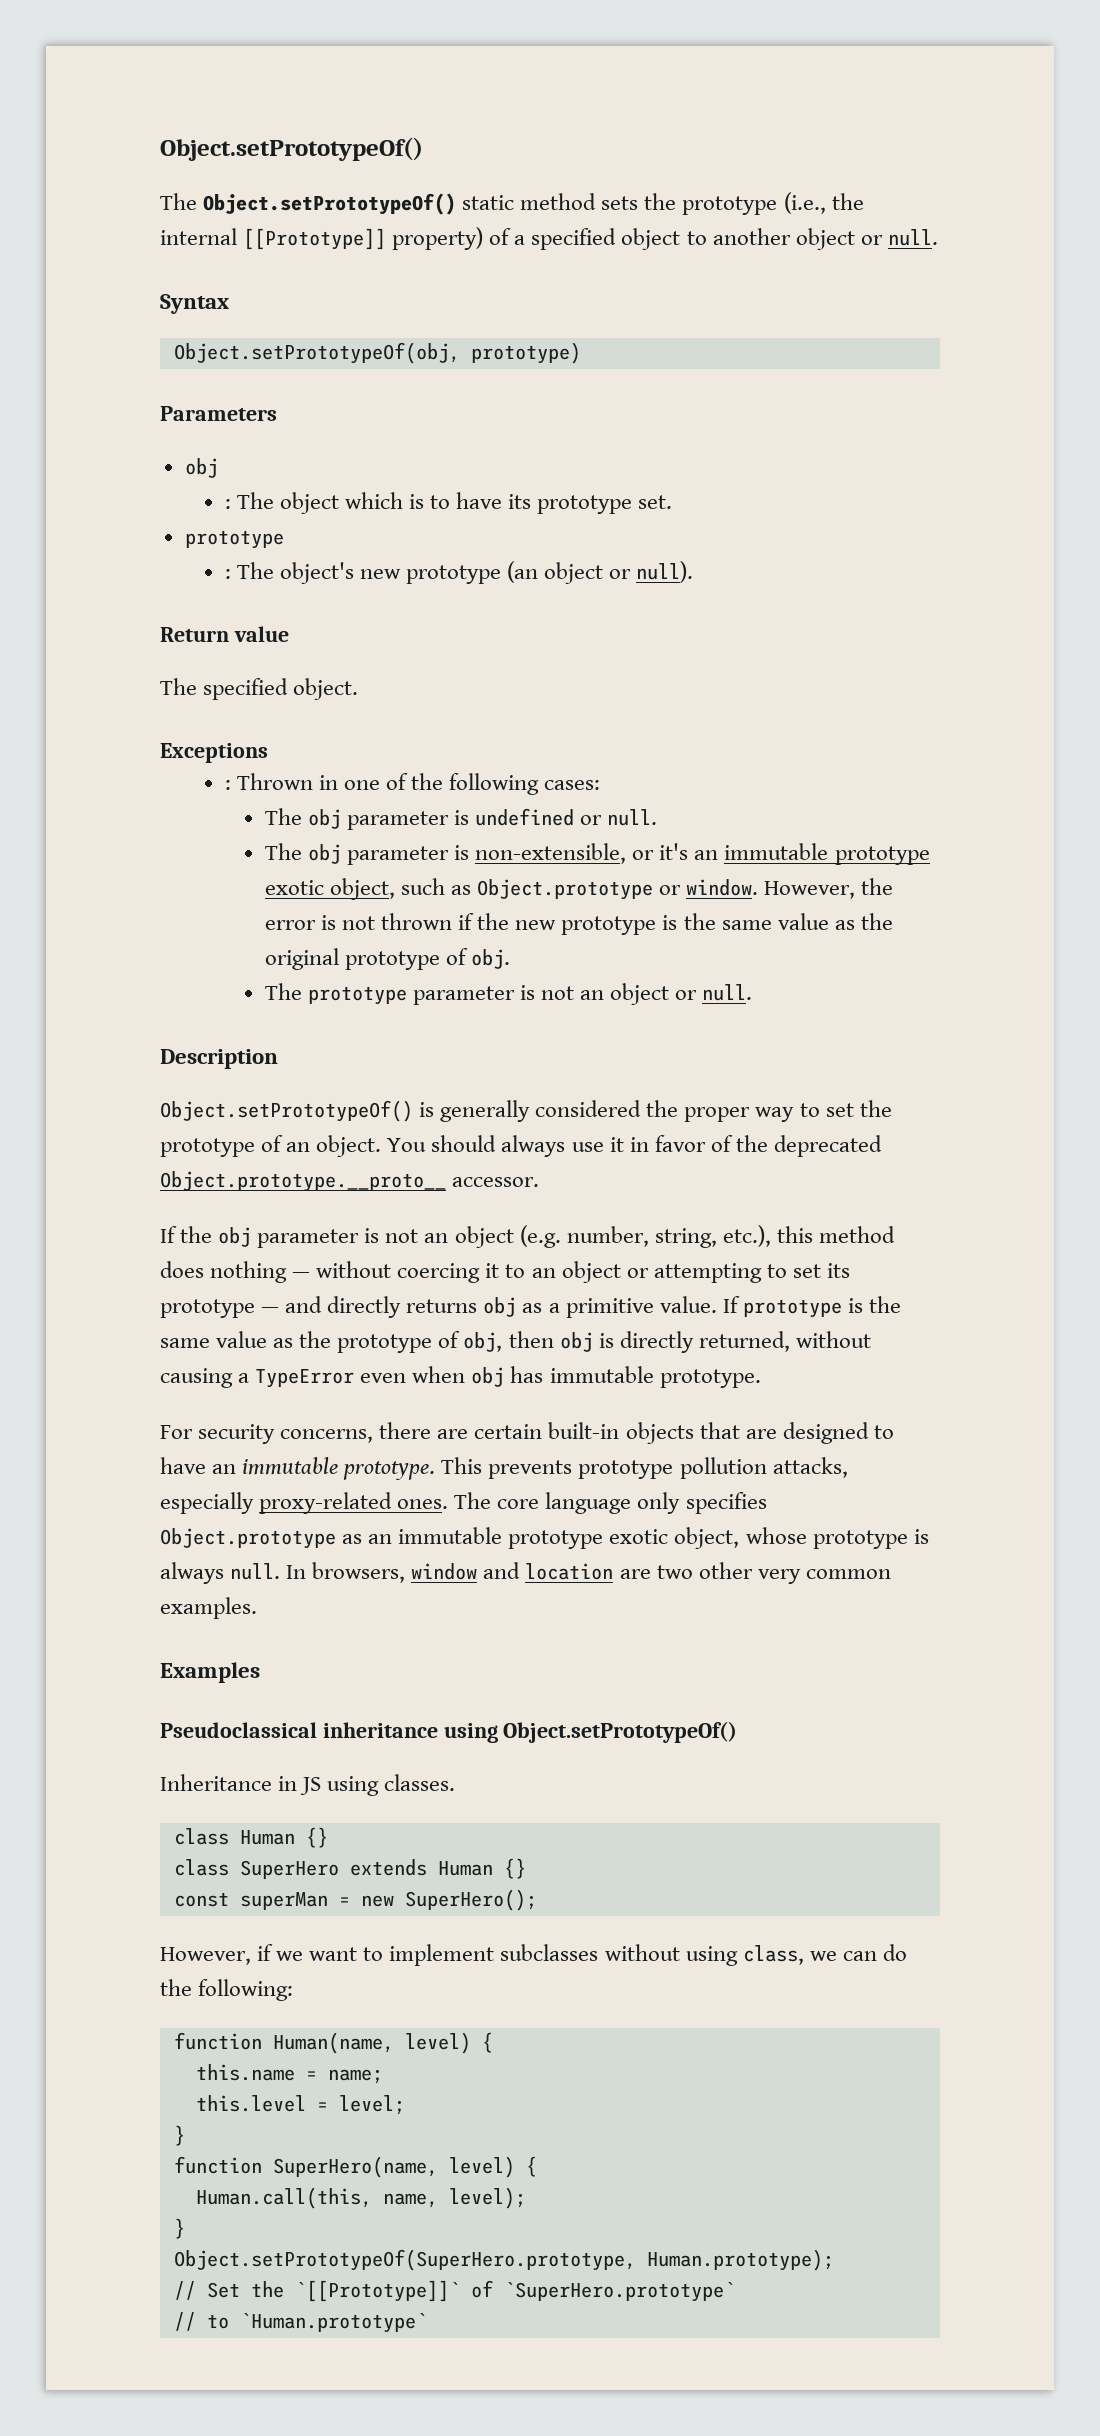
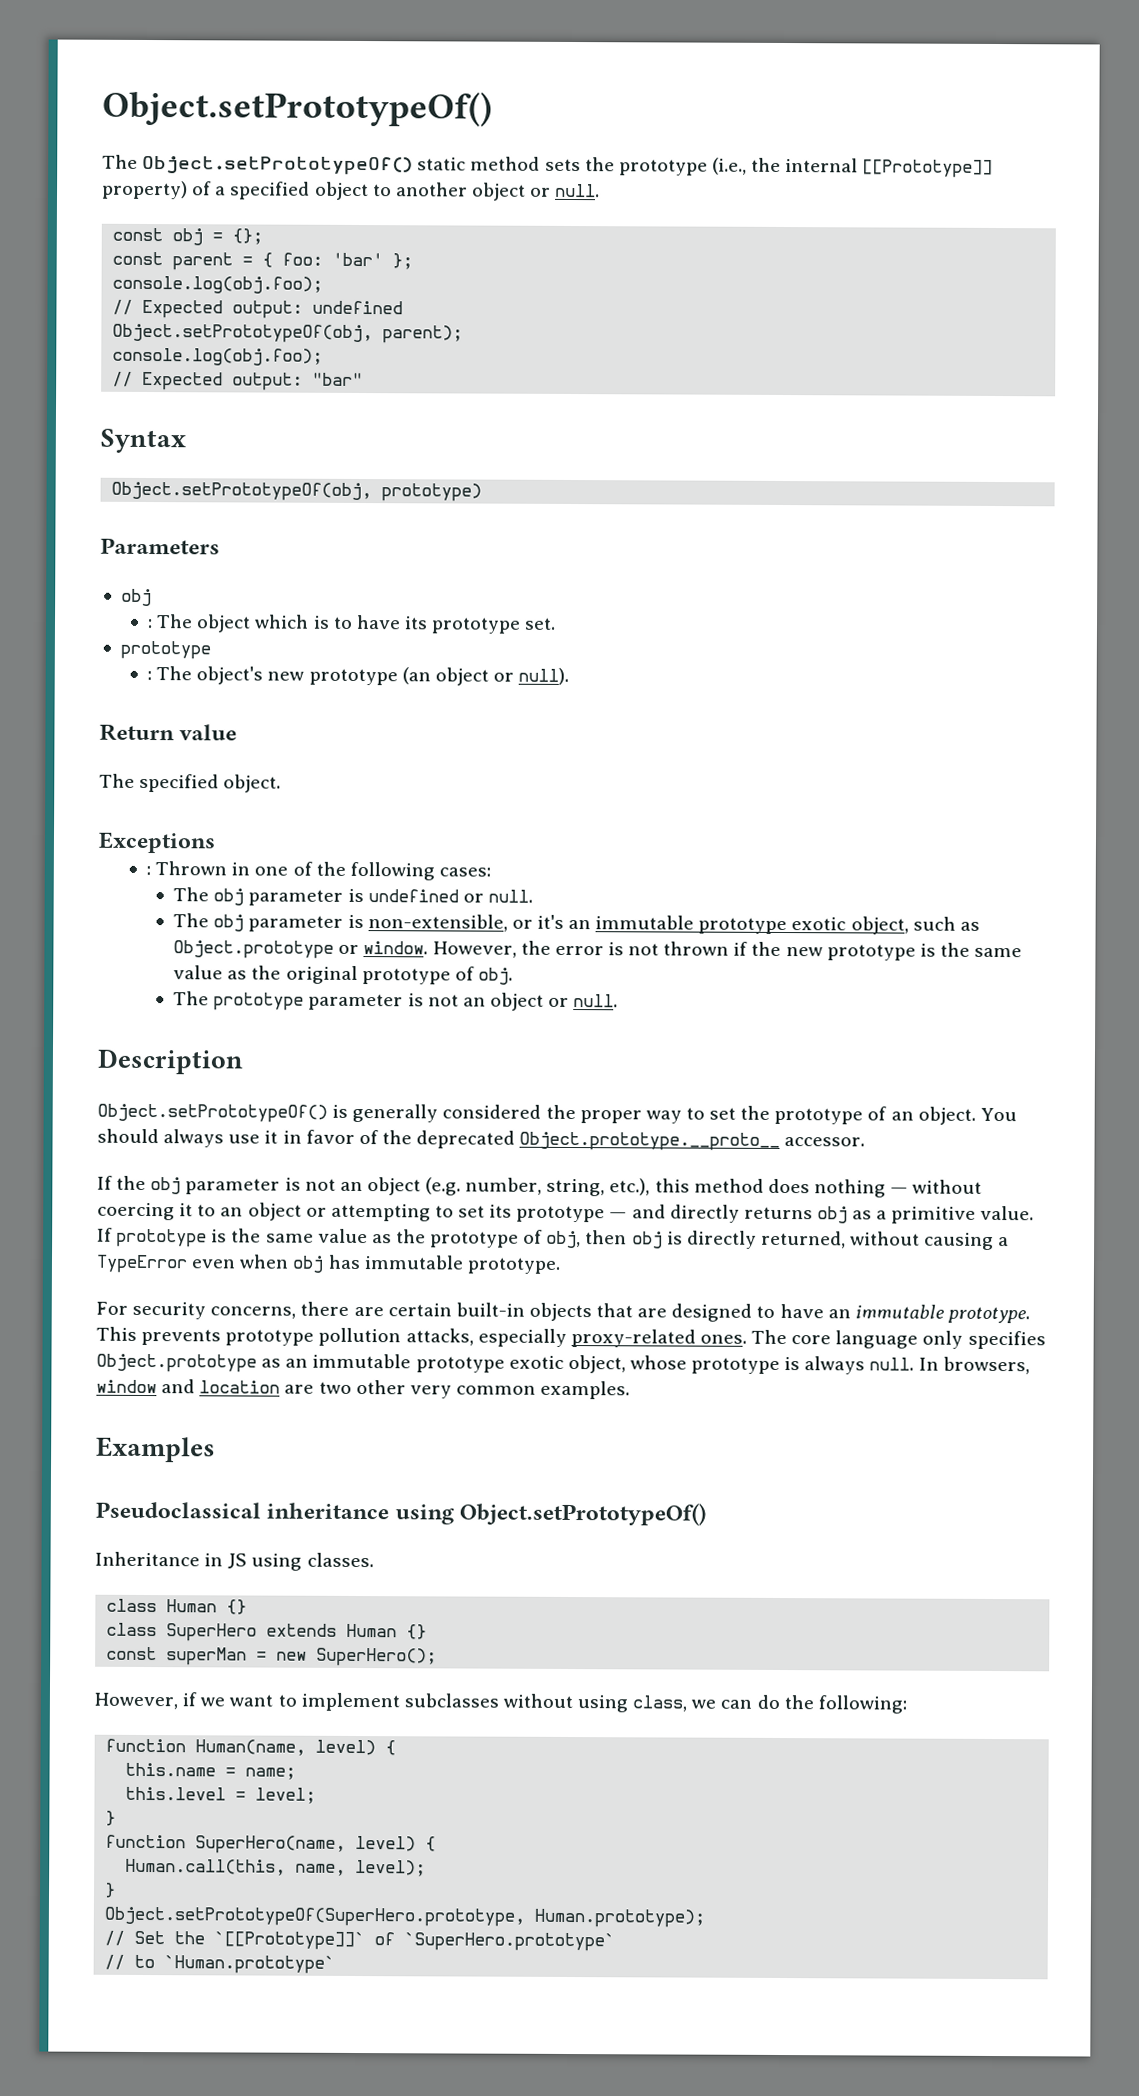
(938, 237) none -> [112,227,264,246] [112,251,414,271] [112,275,324,294] [112,299,404,319] [112,323,464,344] [112,347,324,366] [112,371,364,391] // const obj = {}; // const parent = { foo: 'bar' }; // console.log(obj.foo); // // Expected output: undefined // Object.setPrototypeOf(obj, parent); // console.log(obj.foo); // // Expected output: "bar"

